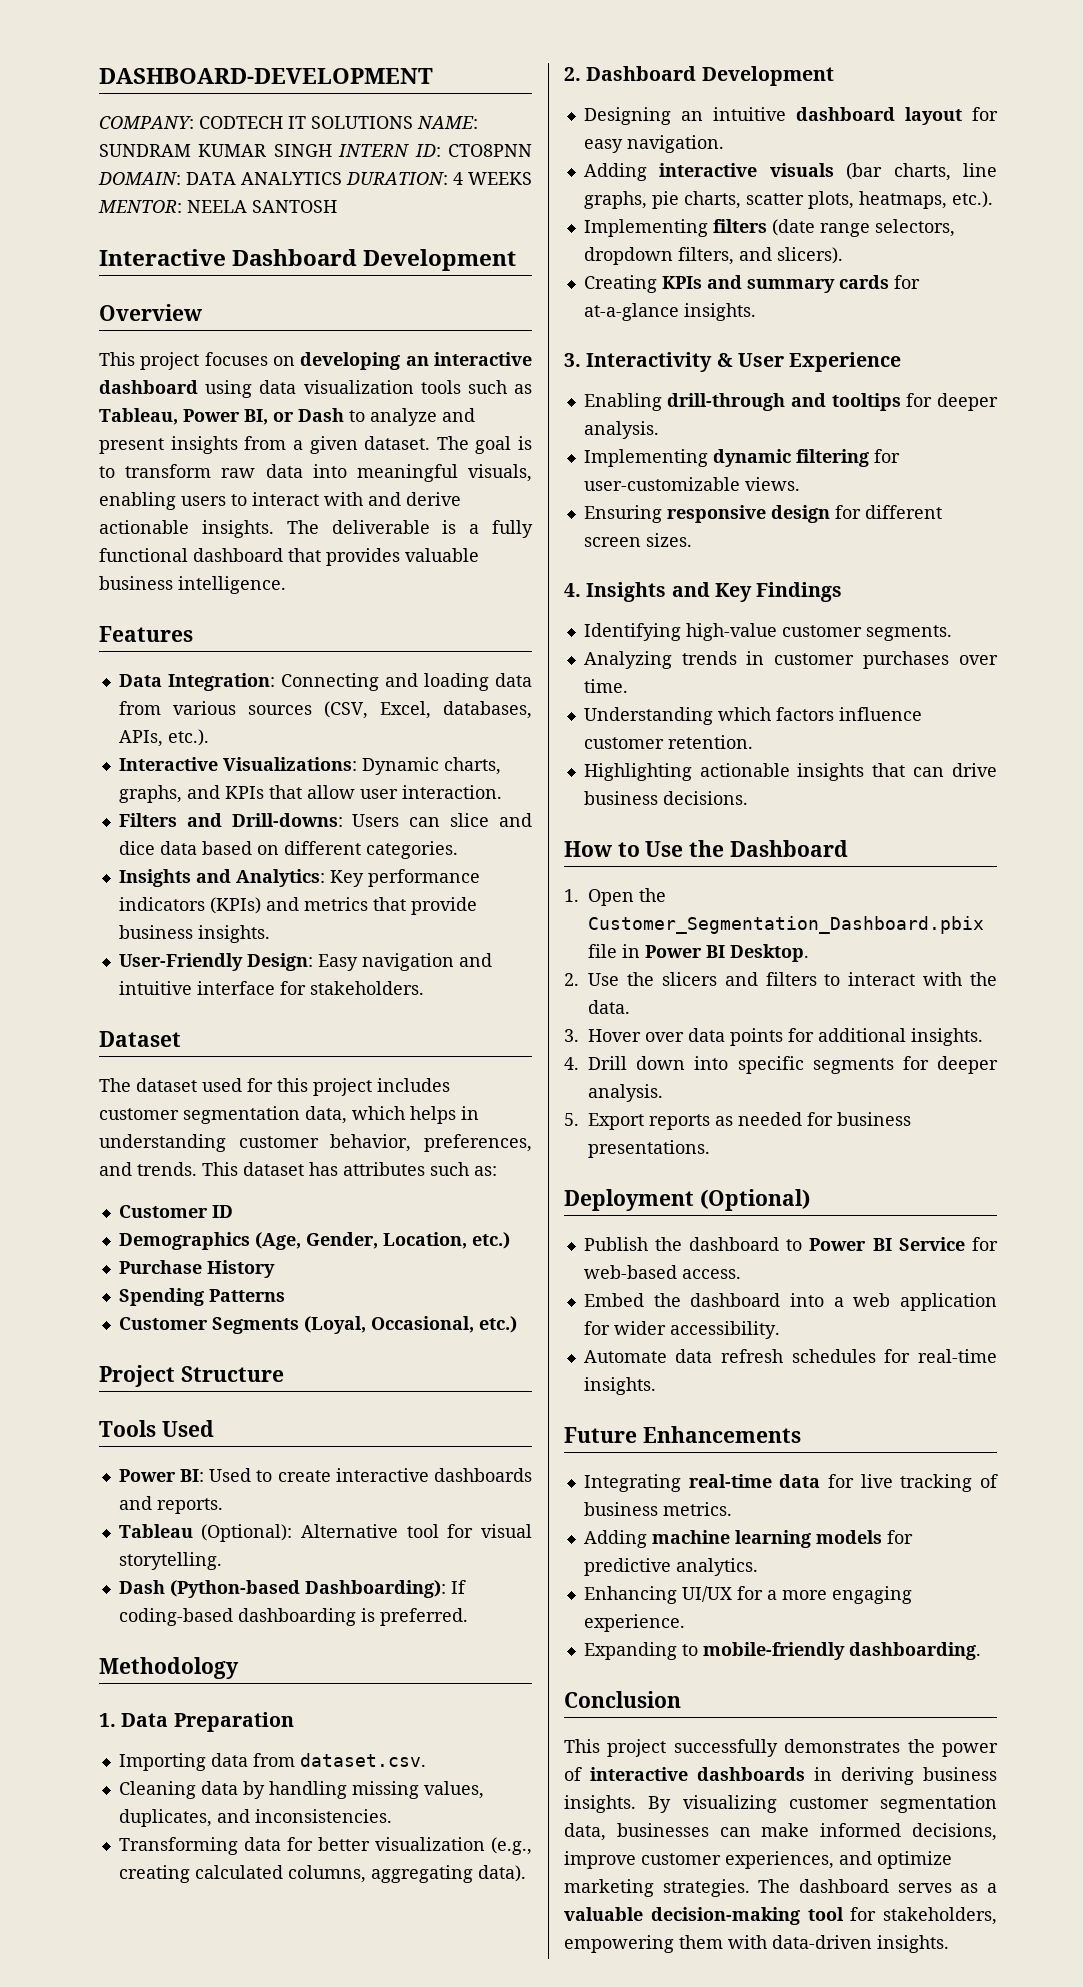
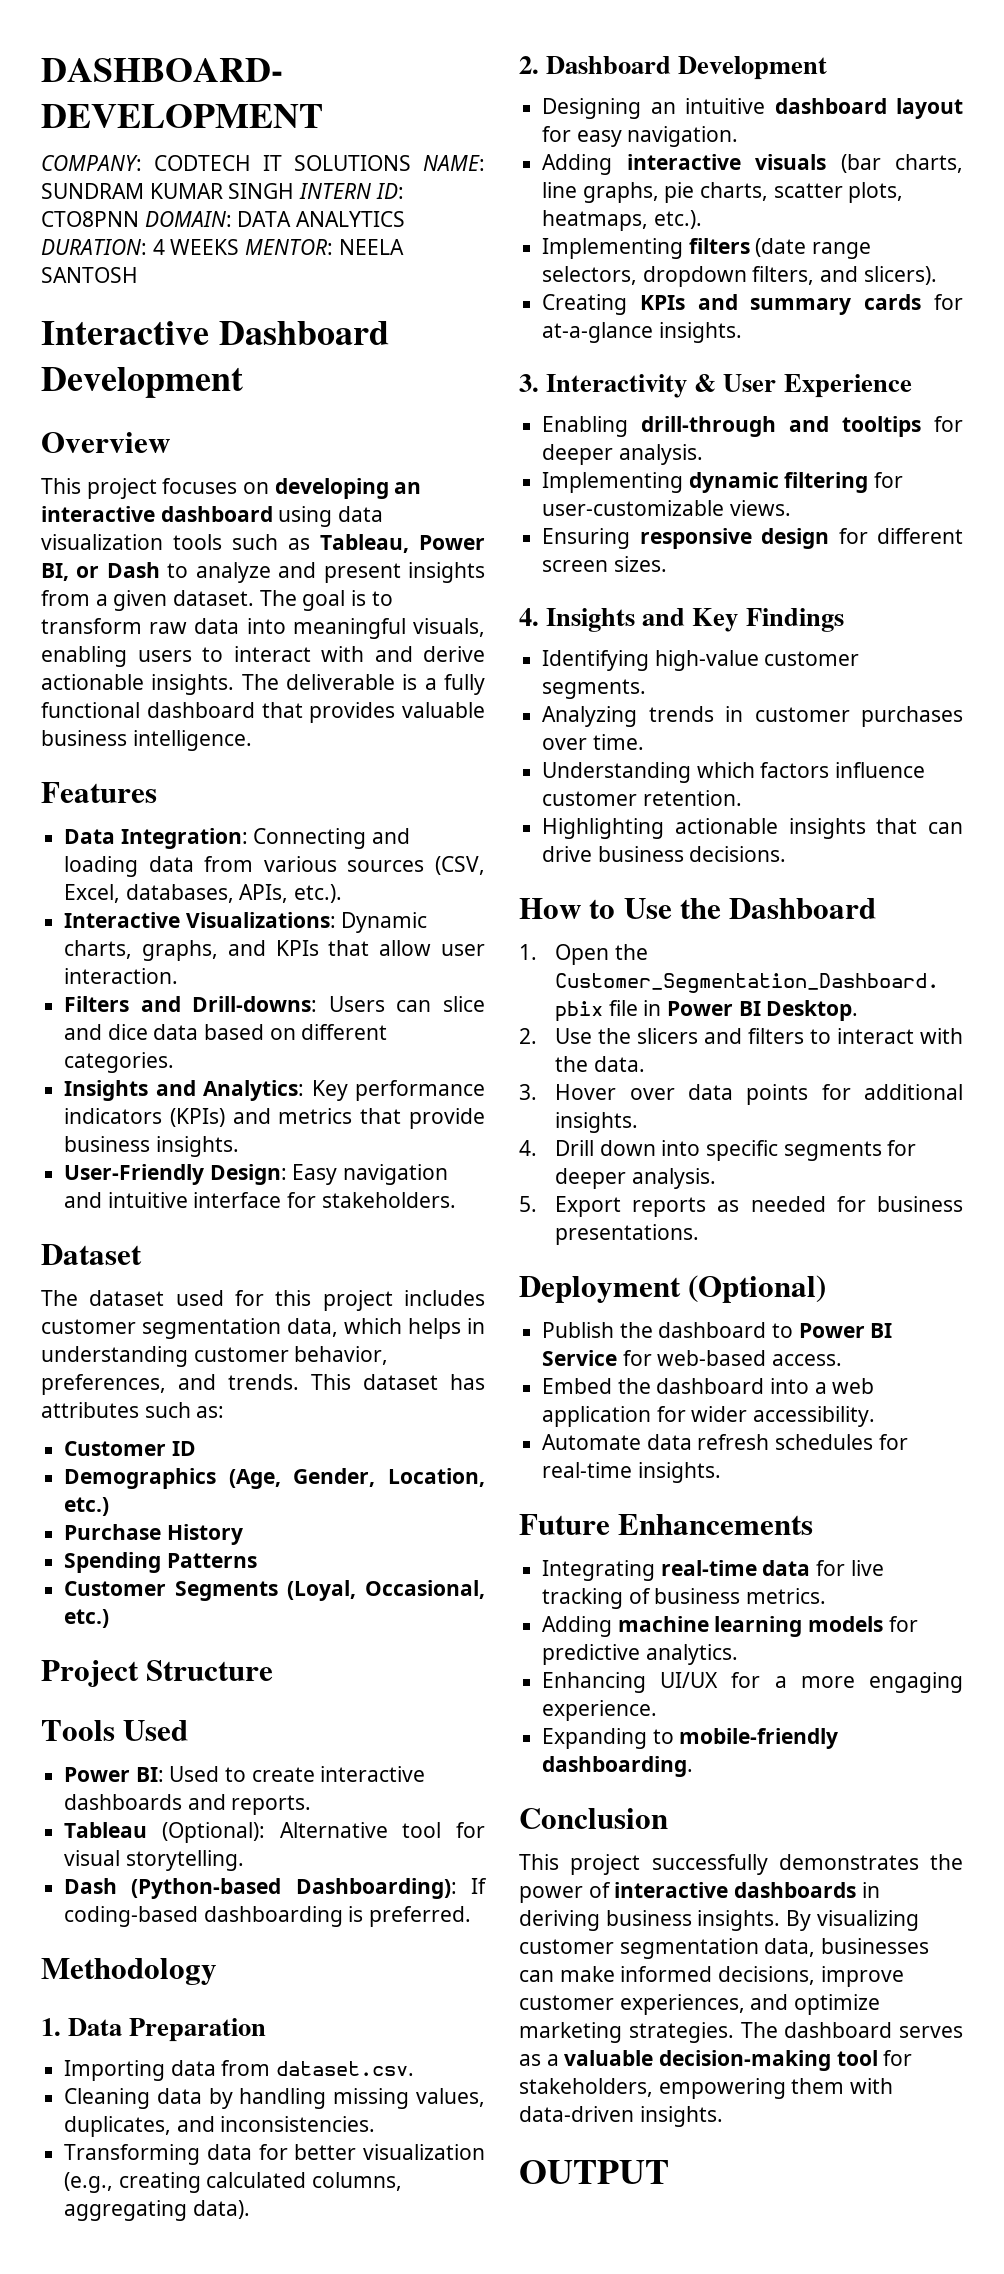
(949, 1944) none -> [519,2160,669,2184] // OUTPUT

